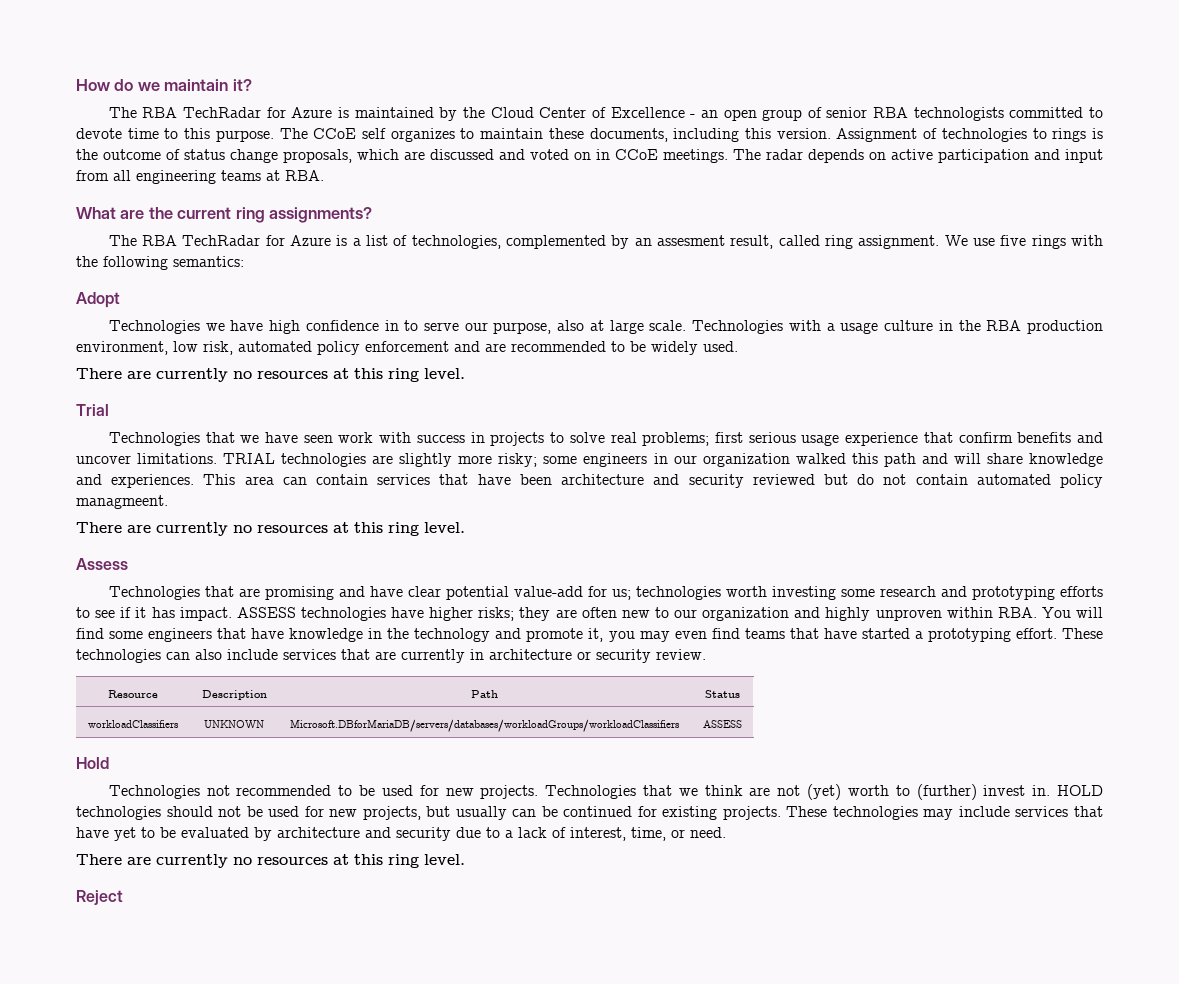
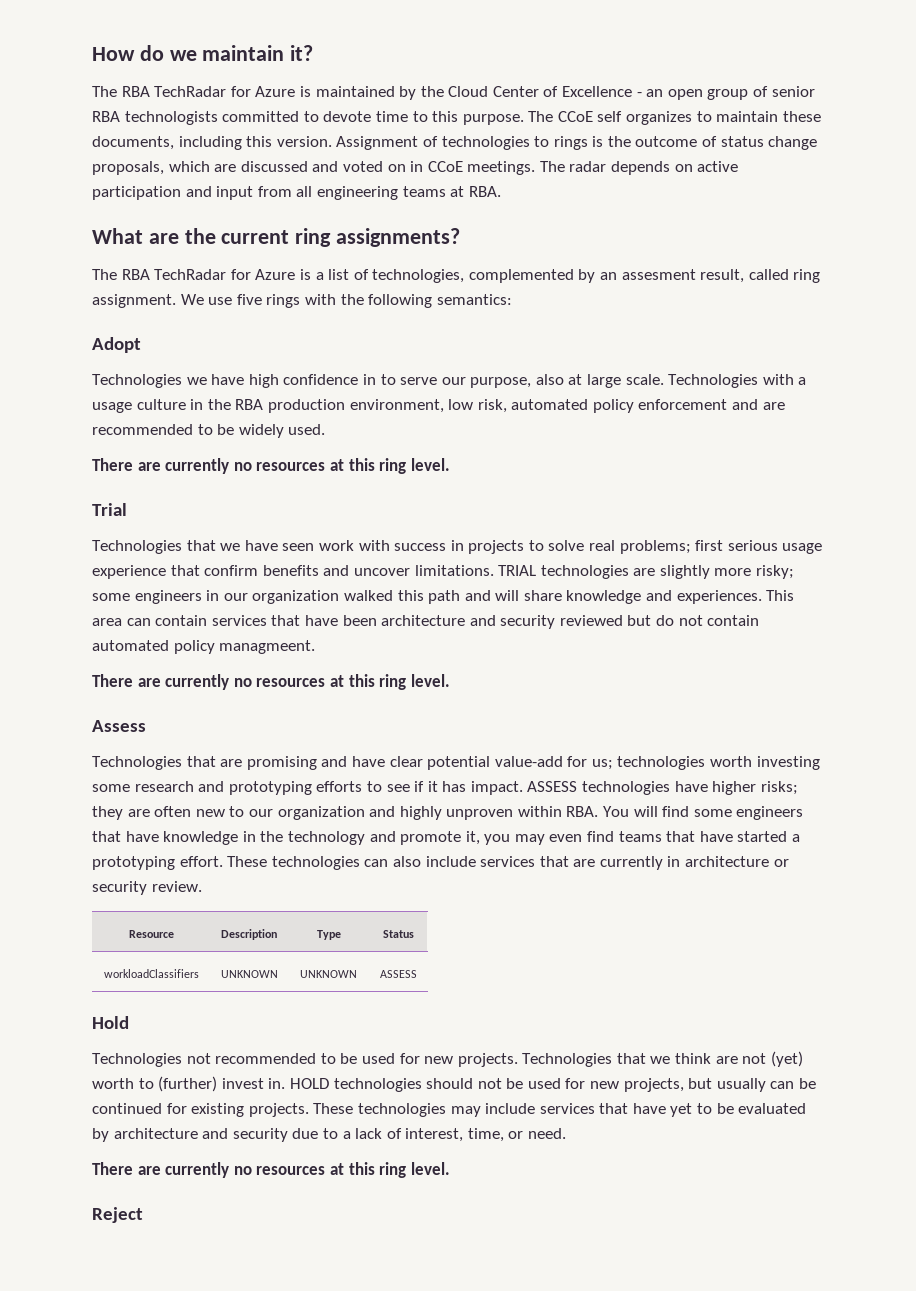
[470,690,498,698] Path -> [316,930,341,940] Type
[290,719,679,732] Microsoft.DBforMariaDB/servers/databases/workloadGroups/workloadClassifiers -> [300,970,357,978] UNKNOWN

